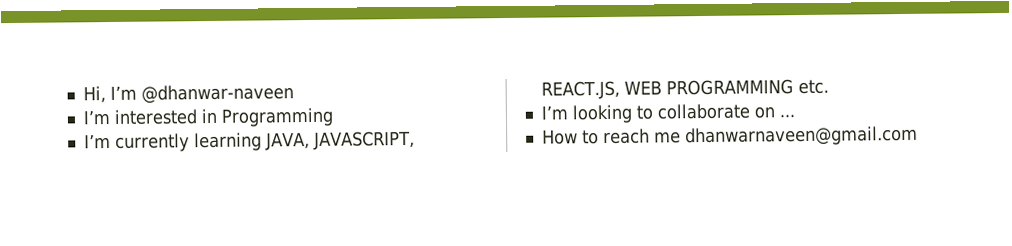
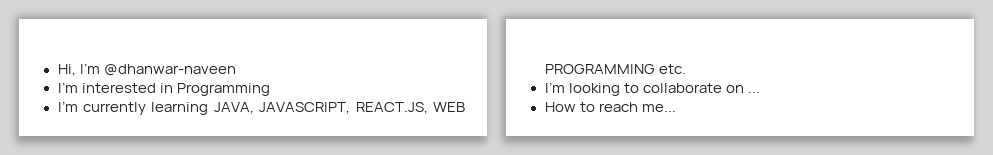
[653,125,918,147] me dhanwarnaveen@gmail.com -> [641,104,676,112] me...

